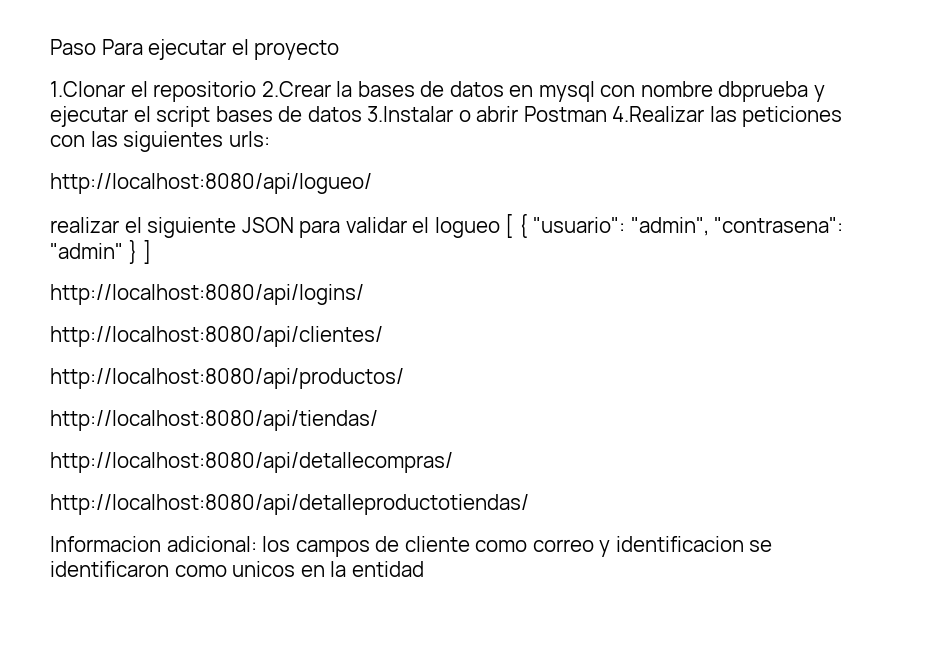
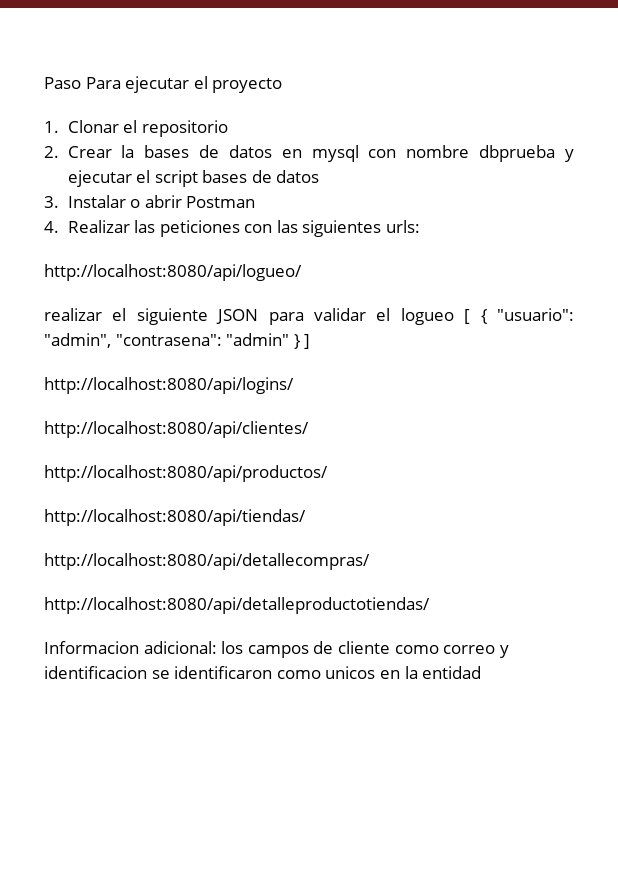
[50,81,125,97] 1.Clonar -> [44,120,119,133] 1. Clonar
[261,81,331,97] 2.Crear -> [44,146,112,158] // 2. Crear
[367,106,454,122] 3.Instalar -> [44,195,126,208] // 3. Instalar
[612,106,705,122] 4.Realizar -> [44,220,130,233] // 4. Realizar

